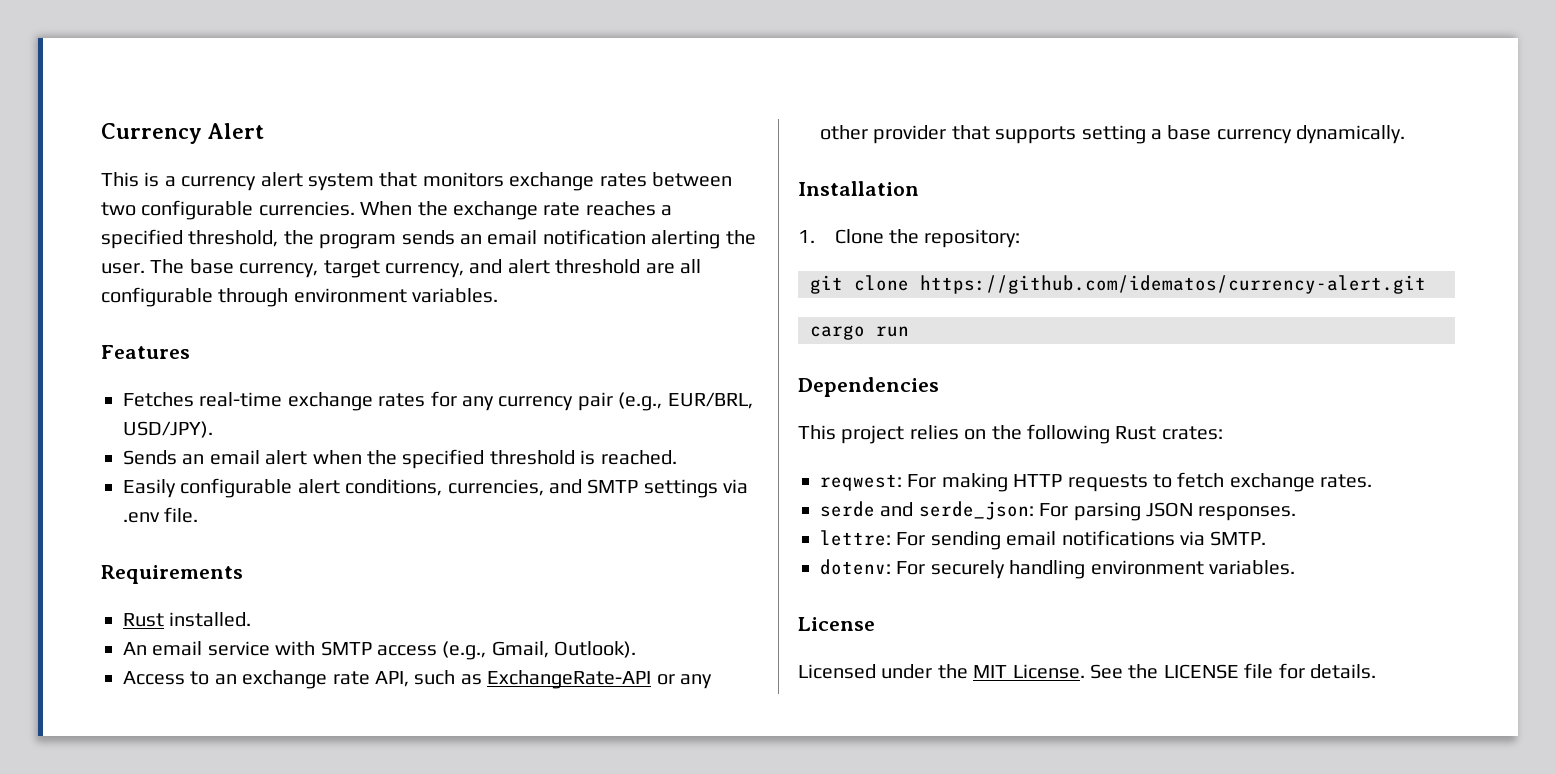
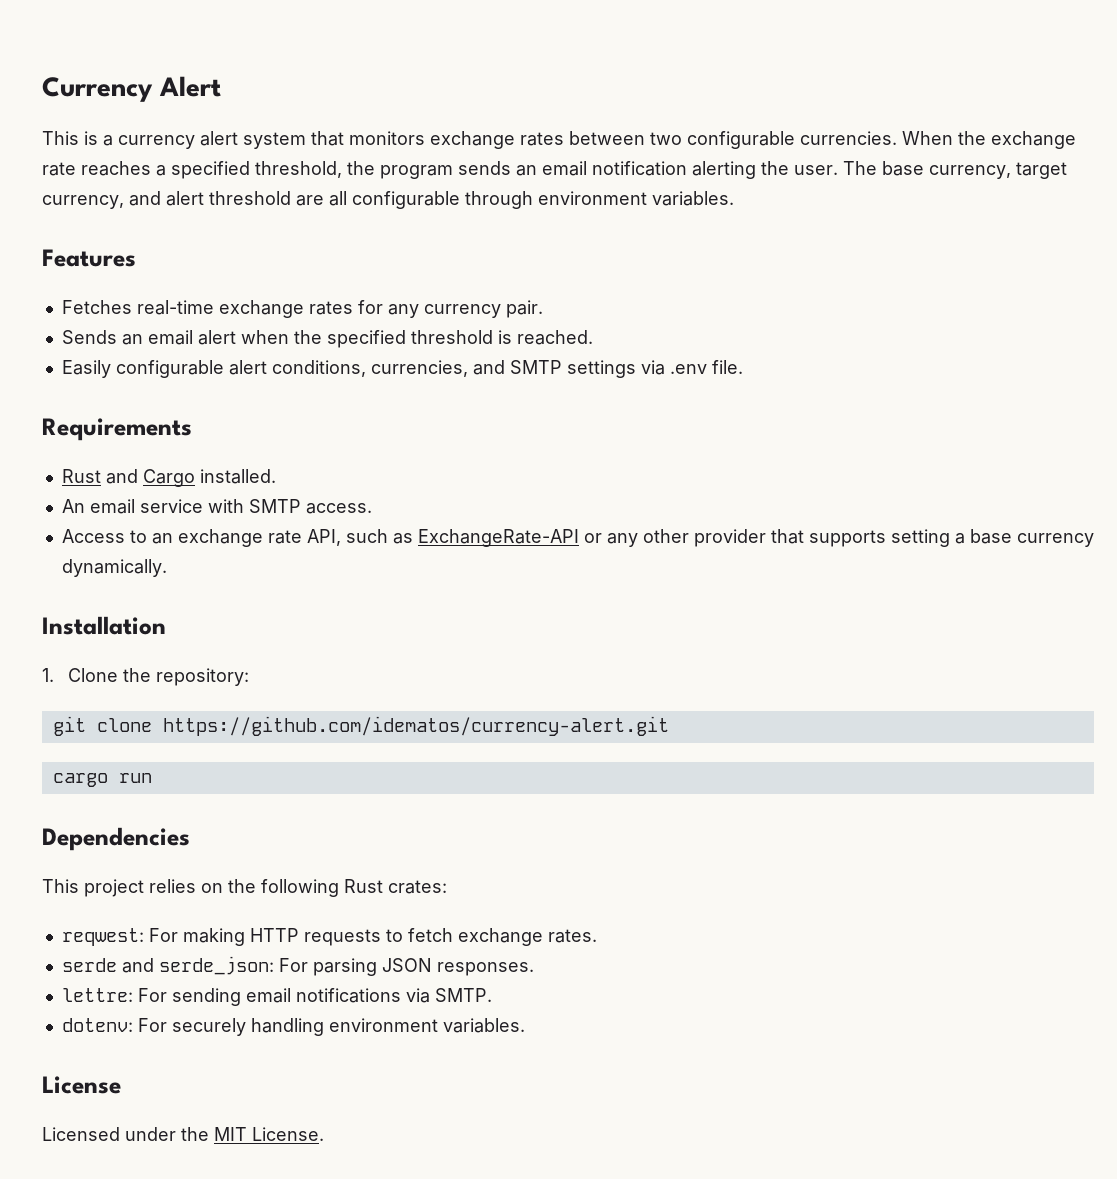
[577,392,753,411] [123,421,213,438] pair (e.g., EUR/BRL, USD/JPY). -> [505,300,543,318] pair.
(164, 620) none -> [105,469,195,487] and Cargo
[377,641,637,660] access (e.g., Gmail, Outlook). -> [305,503,372,514] access.
[1090,663,1376,679] See the LICENSE file for details. -> (324, 1134) none

